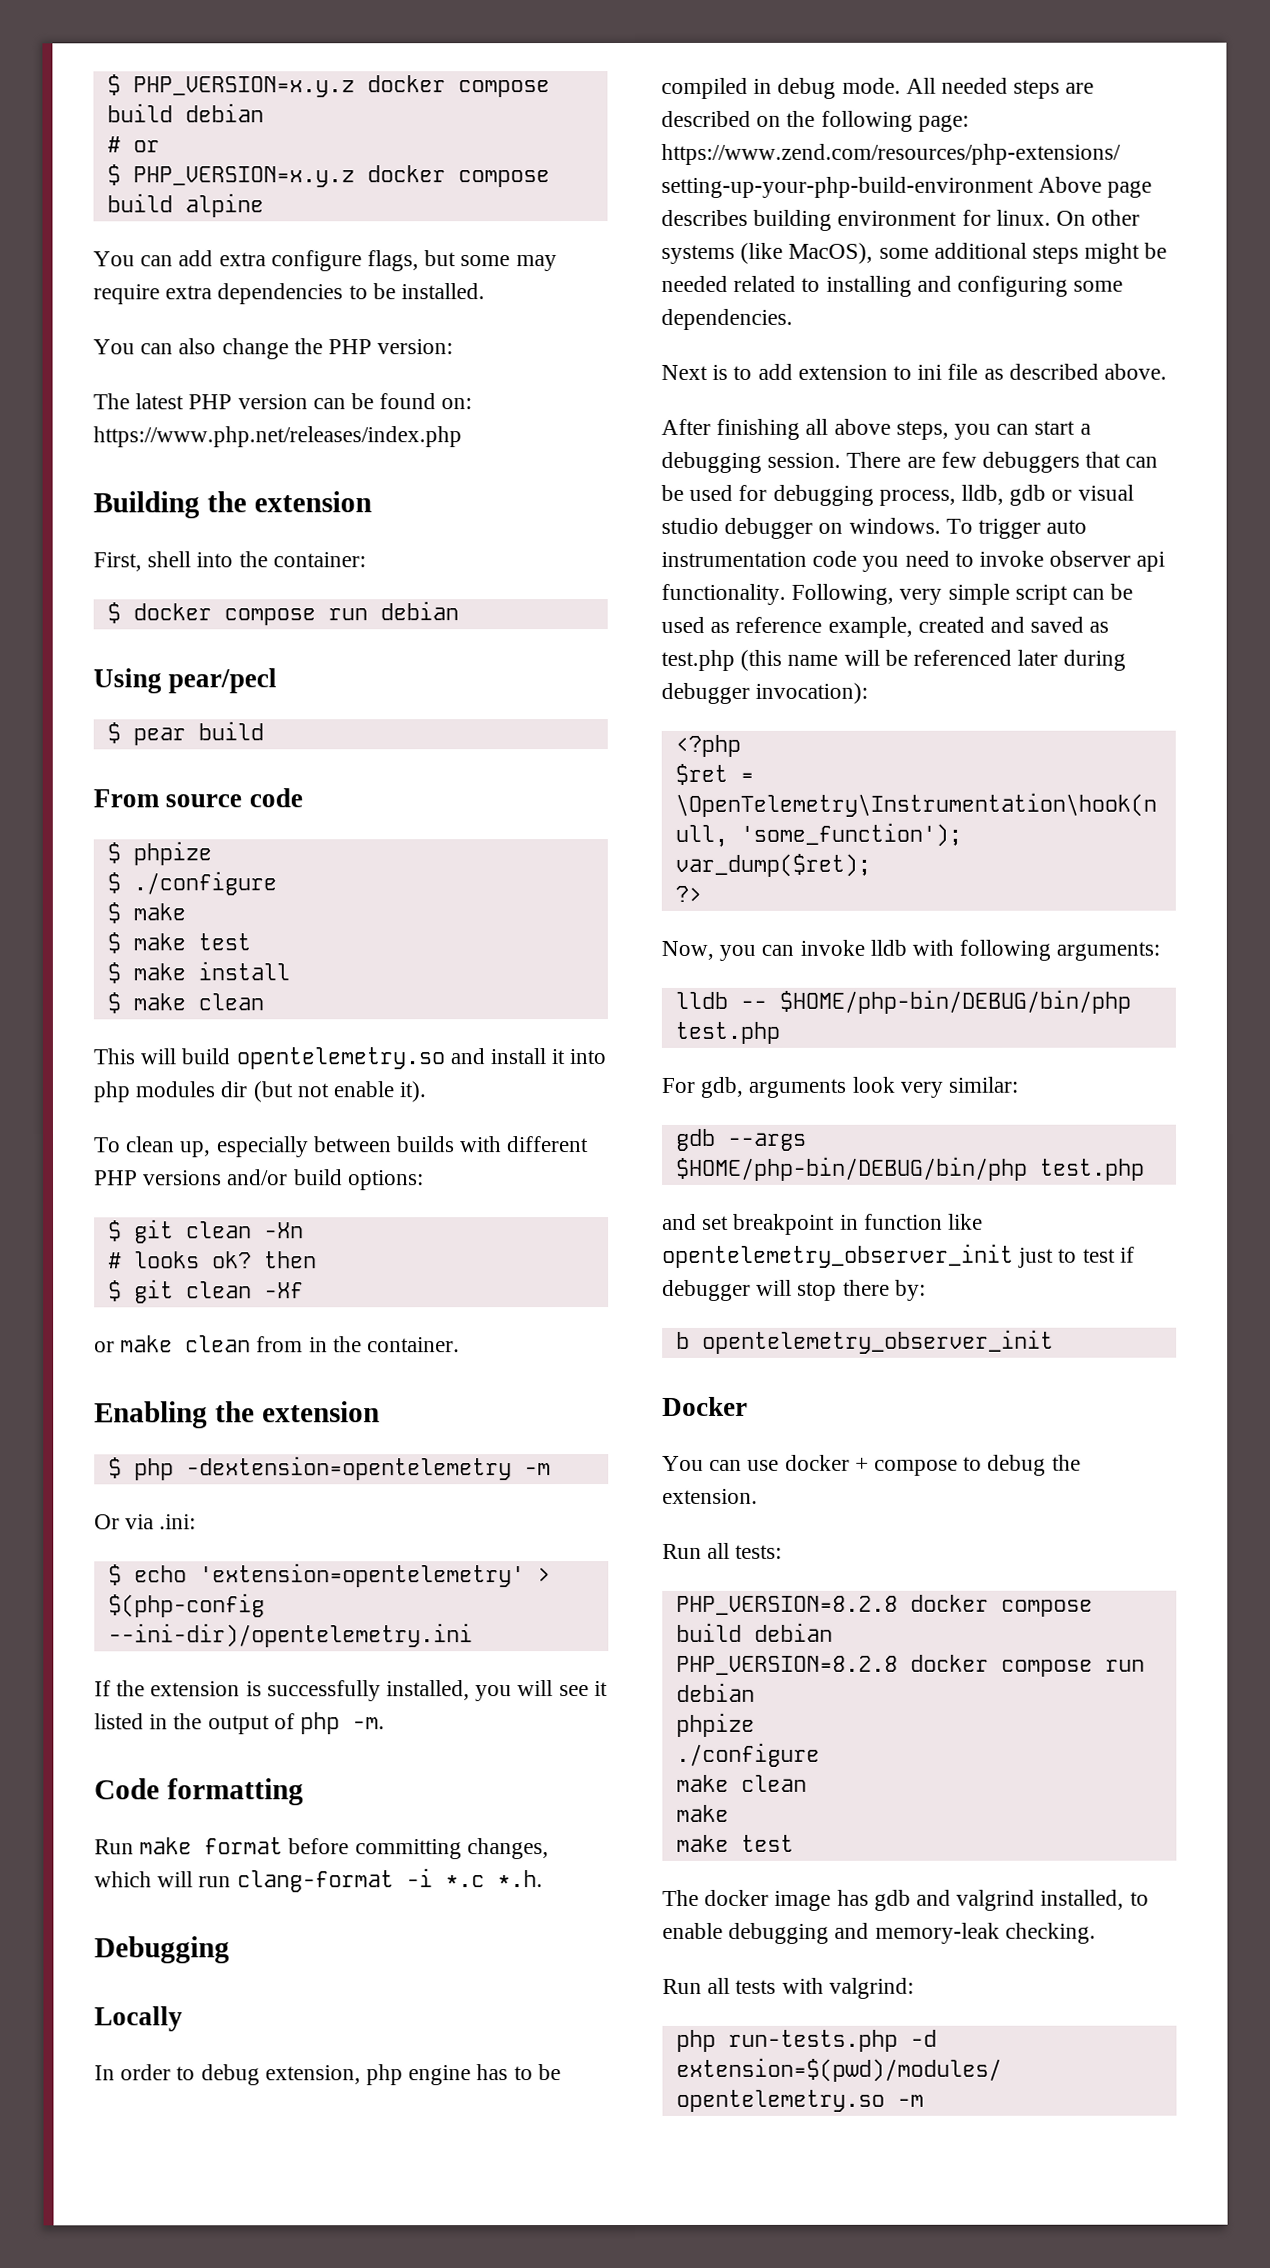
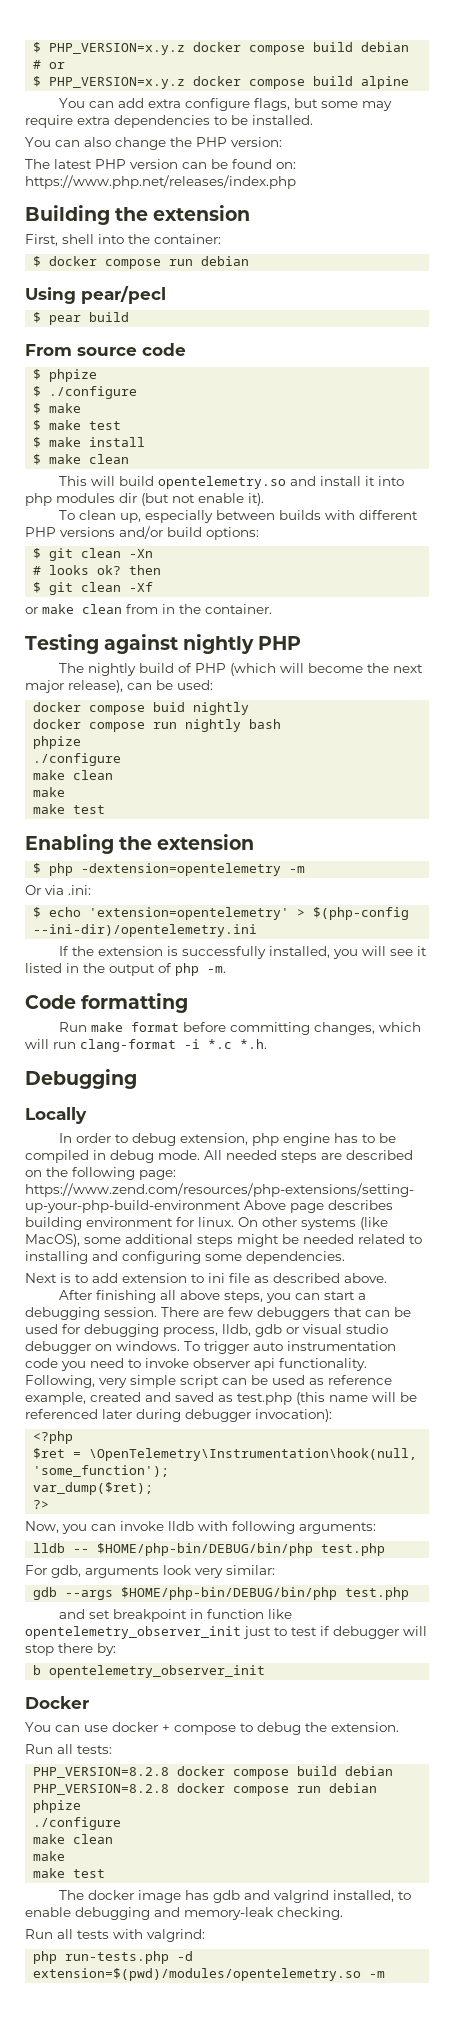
(461, 1345) none -> [25,634,302,654] [59,663,424,676] [25,680,213,693] [33,702,250,715] [33,719,282,732] [33,736,82,749] [33,753,122,766] [33,770,114,780] [33,787,66,797] [33,804,106,814] // Testing against nightly PHP // The nightly build of PHP (which will become the next major release), can be used: // docker compose buid nightly // docker compose run nightly bash // phpize // ./configure // make clean // make // make test

